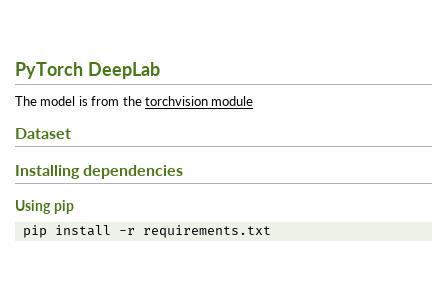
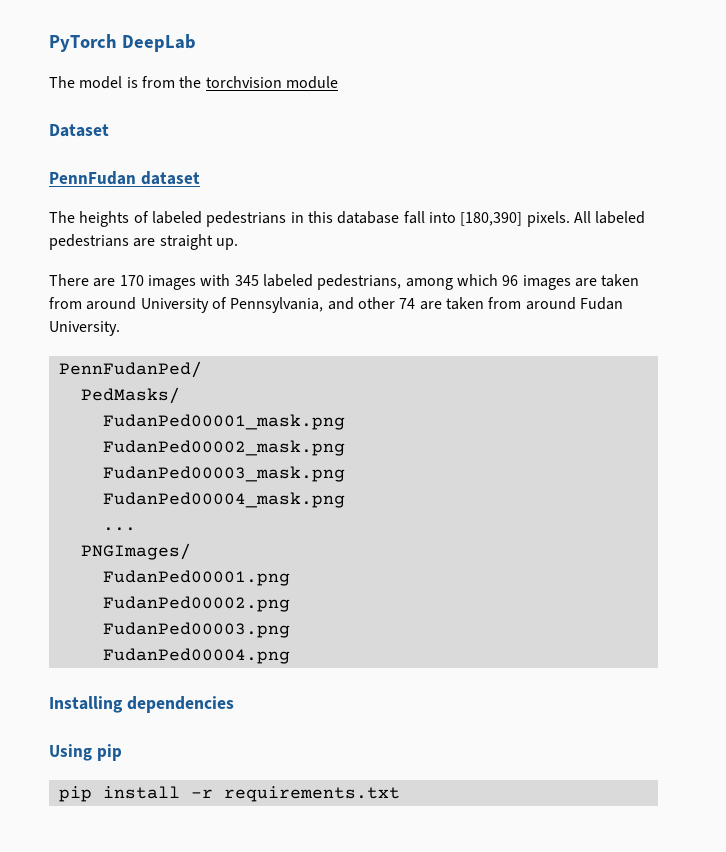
(71, 133) none -> [49,171,200,185] [49,211,646,227] [49,234,238,250] [49,274,640,290] [49,297,623,313] [49,321,120,336] [58,361,202,378] [80,387,180,404] [102,414,345,430] [102,440,345,456] [102,466,345,482] [102,492,345,508] [102,527,136,531] [80,543,191,560] [102,570,290,586] [102,596,290,612] [102,622,290,638] [102,648,290,664] // PennFudan dataset // The heights of labeled pedestrians in this database fall into [180,390] pixels. All labeled pedestrians are straight up. // There are 170 images with 345 labeled pedestrians, among which 96 images are taken from around University of Pennsylvania, and other 74 are taken from around Fudan University. // PennFudanPed/ // PedMasks/ // FudanPed00001_mask.png // FudanPed00002_mask.png // FudanPed00003_mask.png // FudanPed00004_mask.png // ... // PNGImages/ // FudanPed00001.png // FudanPed00002.png // FudanPed00003.png // FudanPed00004.png

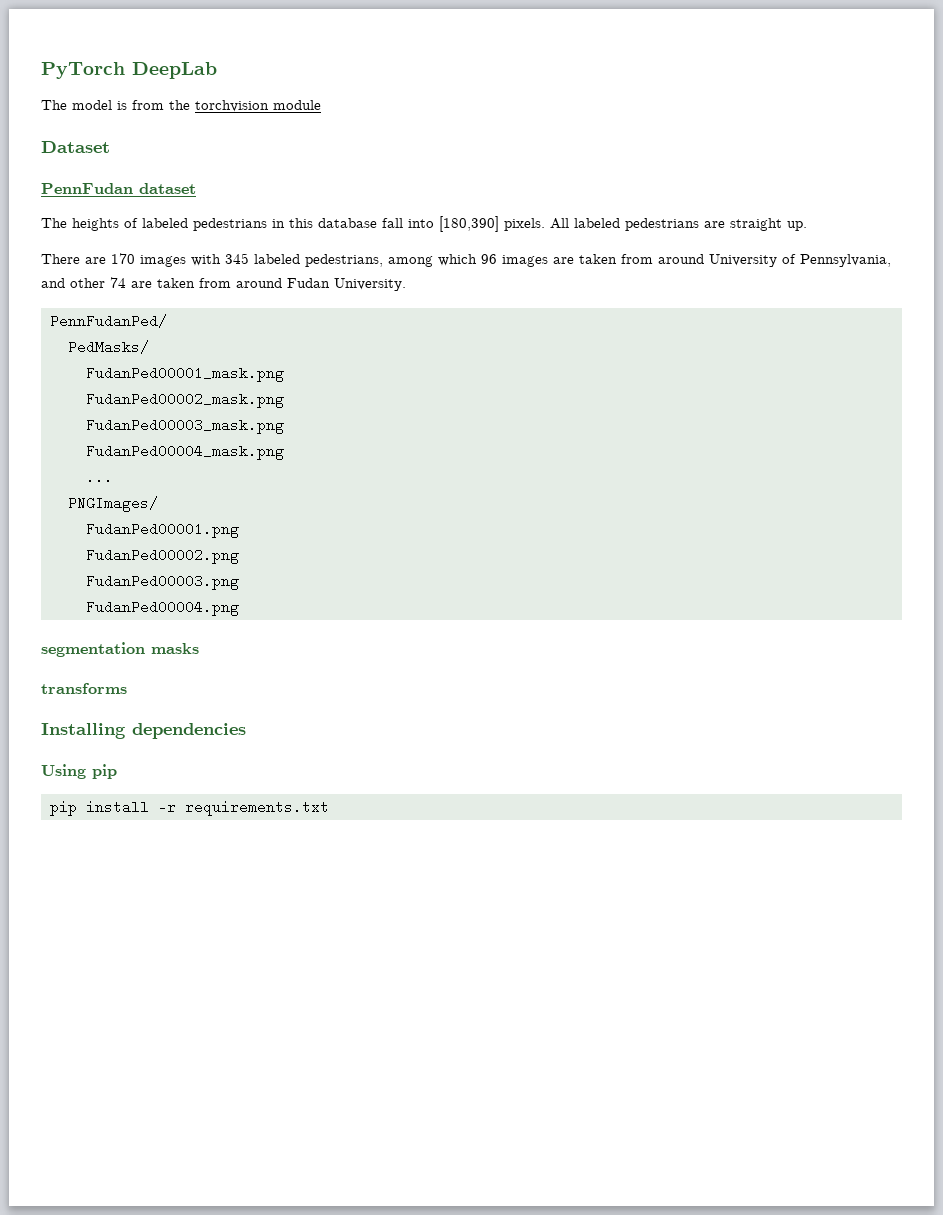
(290, 656) none -> [41,642,199,657] [41,683,127,694] // segmentation masks // transforms

